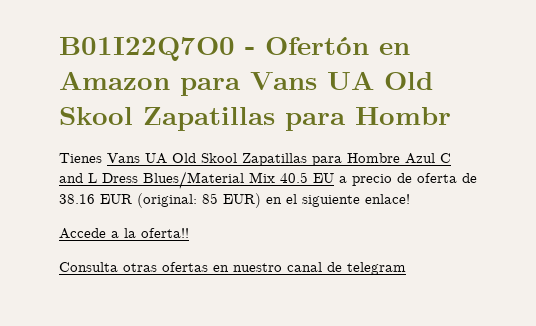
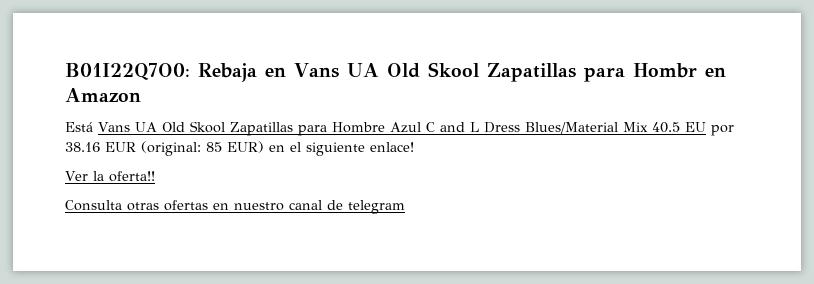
[59,37,410,61] [59,71,241,96] B01I22Q7O0 - Ofertón en Amazon para -> [65,63,286,82] B01I22Q7O0: Rebaja en
[59,153,102,163] // Tienes -> [704,67,726,77] [65,88,141,102] [65,122,93,132] en Amazon // Está
[339,173,477,186] a precio de oferta de -> [710,125,734,136] por
[59,228,119,239] Accede a -> [65,171,88,181] Ver

